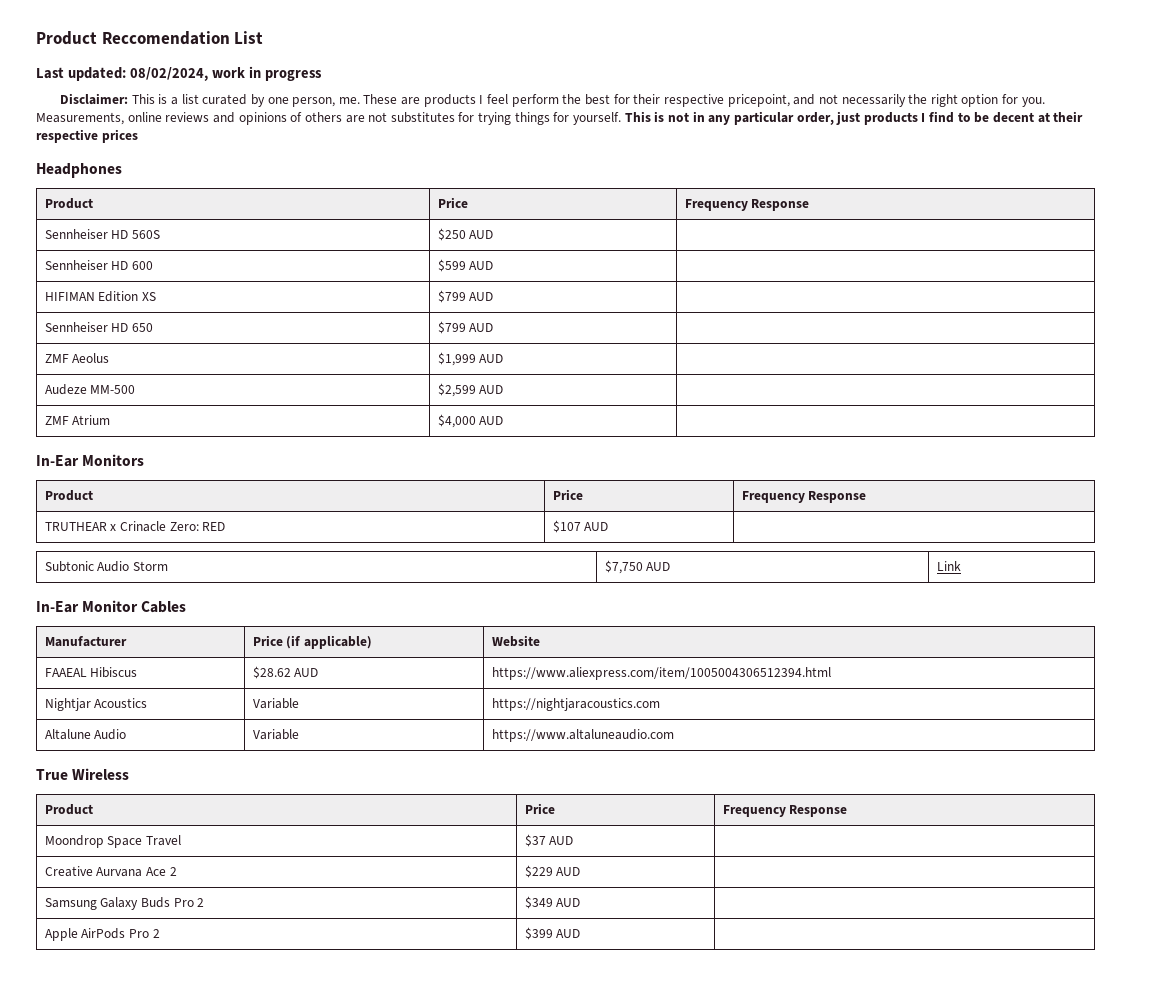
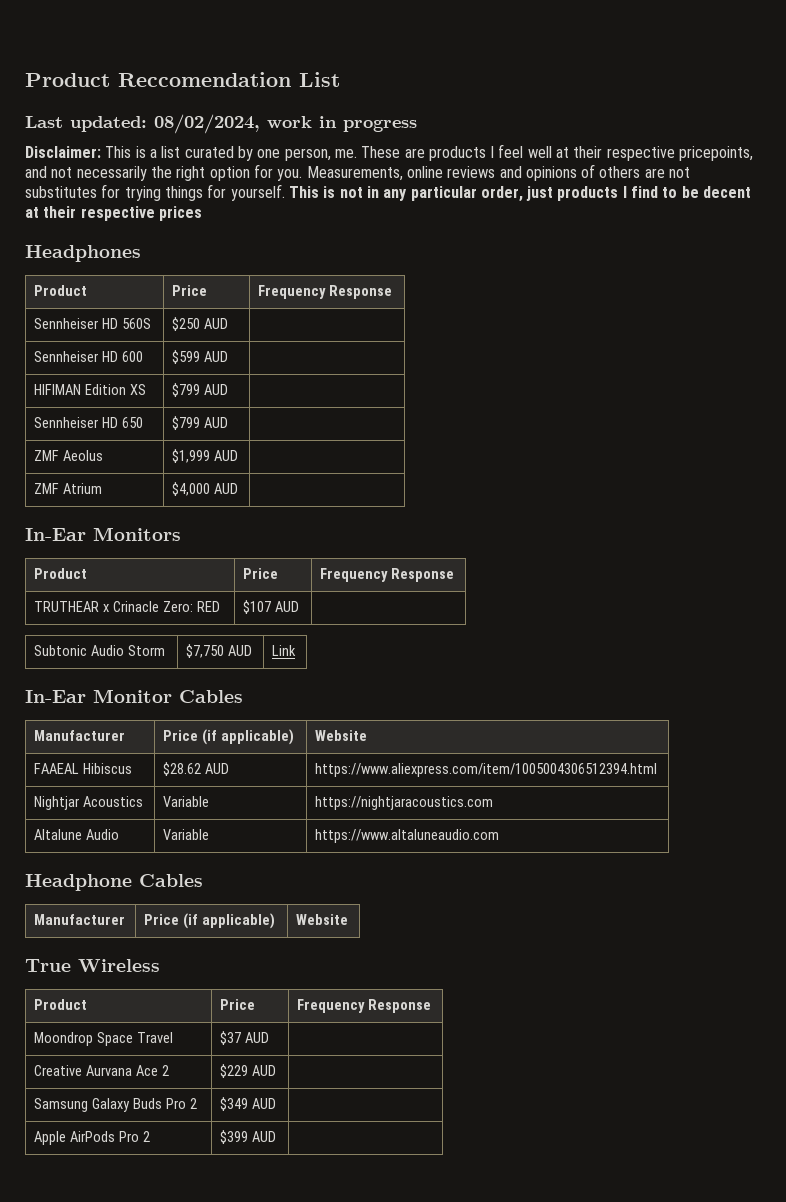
[511,94,790,107] perform the best for their respective pricepoint, -> [527,146,754,161] well at their respective pricepoints,
[44,384,136,395] [437,383,504,397] // Audeze MM-500 | $2,599 AUD | -> (239, 455) none
(674, 735) none -> [25,874,203,891] [34,914,126,925] [144,913,276,929] [296,914,349,925] // Headphone Cables // Manufacturer | Price (if applicable) | Website

